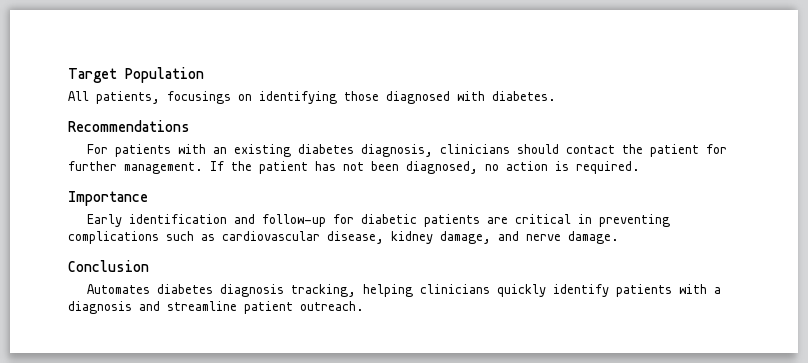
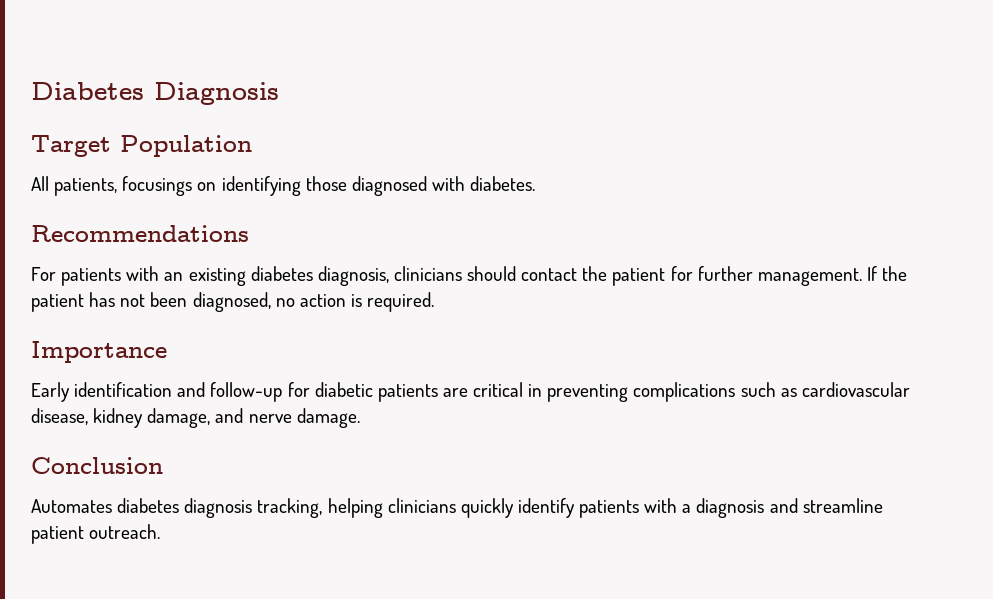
(68, 75) none -> [31,82,279,105] Diabetes Diagnosis //

